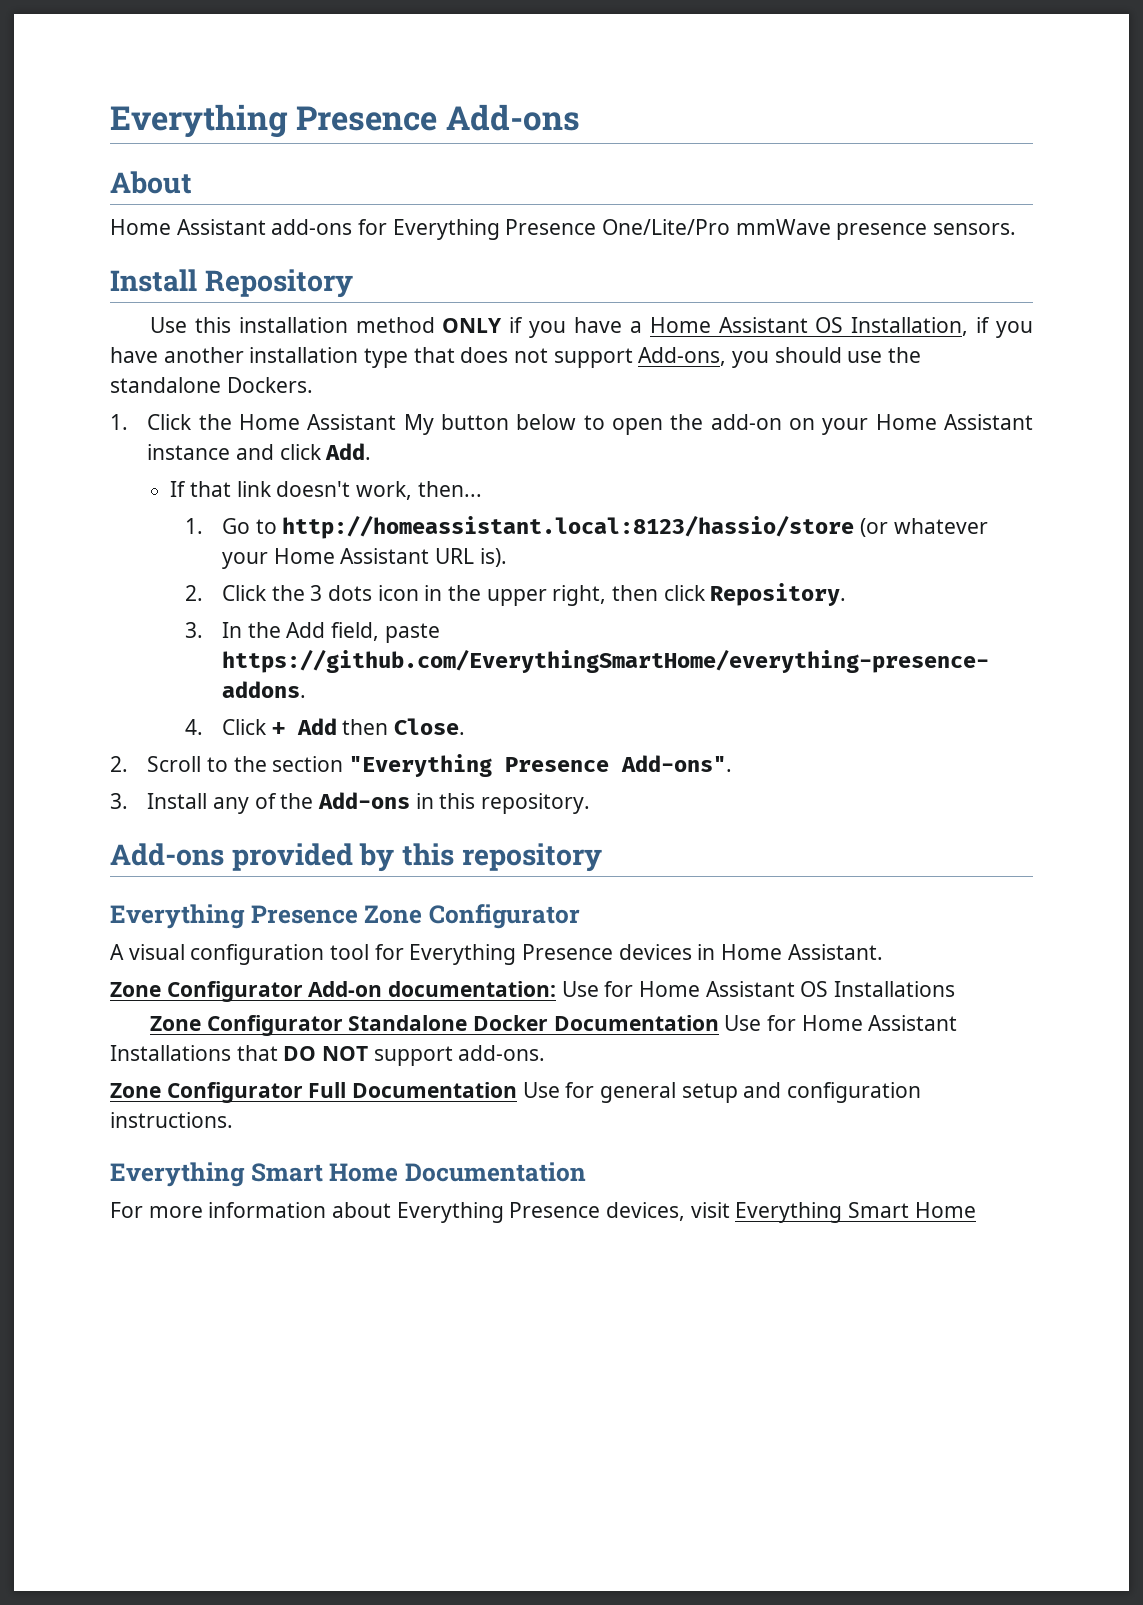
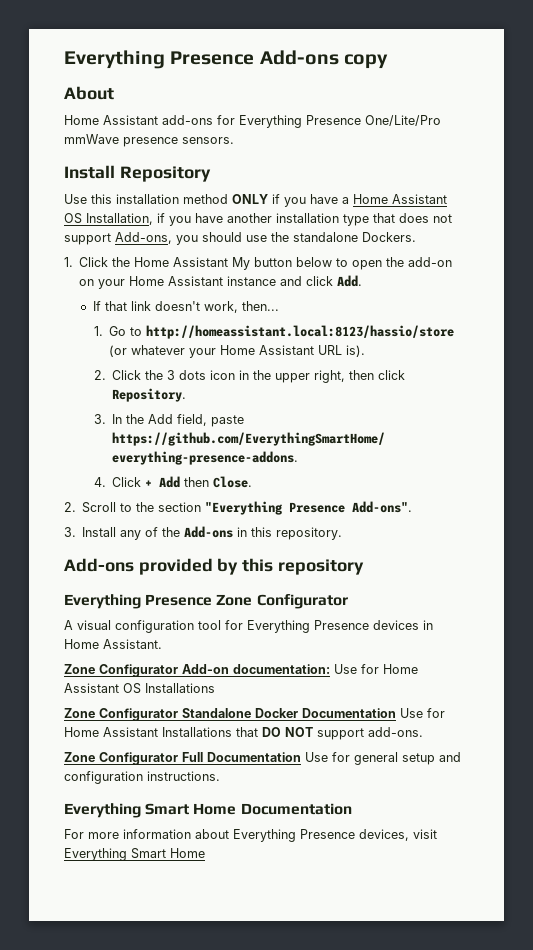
(580, 117) none -> [343,54,388,69] copy

